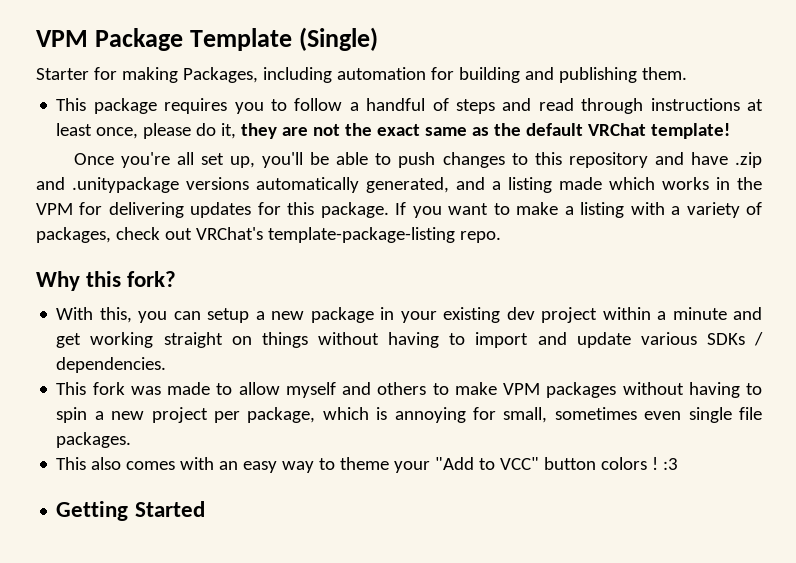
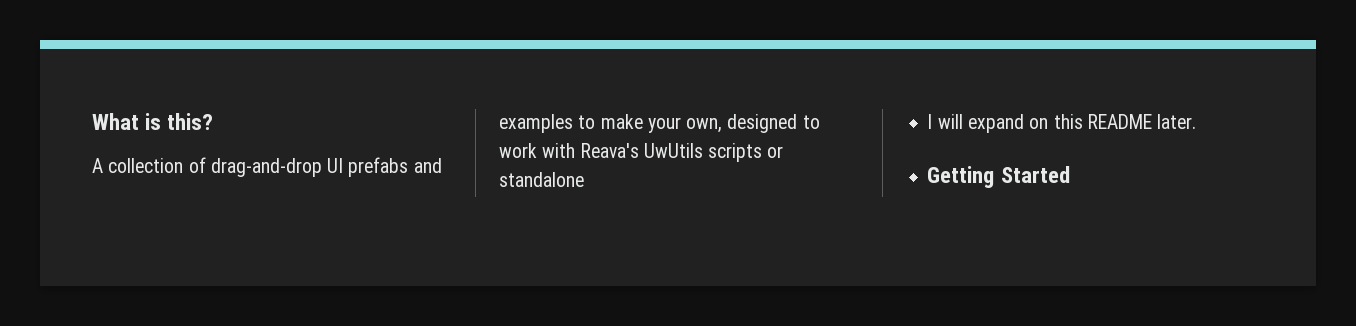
[36,27,379,51] [36,67,687,83] [56,98,763,114] [56,123,731,139] [73,152,763,168] [36,177,762,193] [36,202,763,218] [36,227,501,243] [36,271,177,291] [56,307,762,323] [56,332,763,348] [56,357,167,373] [56,382,763,398] [56,407,762,423] [56,432,132,448] [56,457,679,473] VPM Package Template (Single) // Starter for making Packages, including automation for building and publishing them. // This package requires you to follow a handful of steps and read through instructions at least once, please do it, they are not the exact same as the default VRChat template! // Once you're all set up, you'll be able to push changes to this repository and have .zip and .unitypackage versions automatically generated, and a listing made which works in the VPM for delivering updates for this package. If you want to make a listing with a variety of packages, check out VRChat's template-package-listing repo. // Why this fork? // With this, you can setup a new package in your existing dev project within a minute and get working straight on things without having to import and update various SDKs / dependencies. // This fork was made to allow myself and others to make VPM packages without having to spin a new project per package, which is annoying for small, sometimes even single file packages. // This also comes with an easy way to theme your "Add to VCC" button colors ! :3 -> [92,113,214,130] [92,157,442,177] [499,114,820,133] [499,143,784,162] [499,172,584,187] [927,114,1197,133] What is this? // A collection of drag-and-drop UI prefabs and examples to make your own, designed to work with Reava's UwUtils scripts or standalone // I will expand on this README later.

